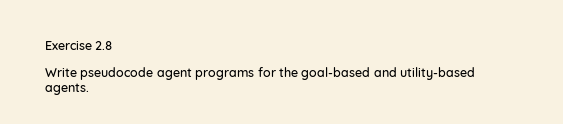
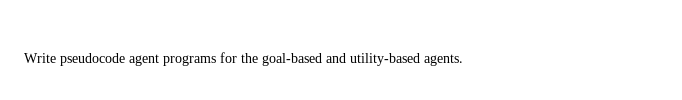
[45,41,113,50] Exercise 2.8 // -> (24, 58) none

